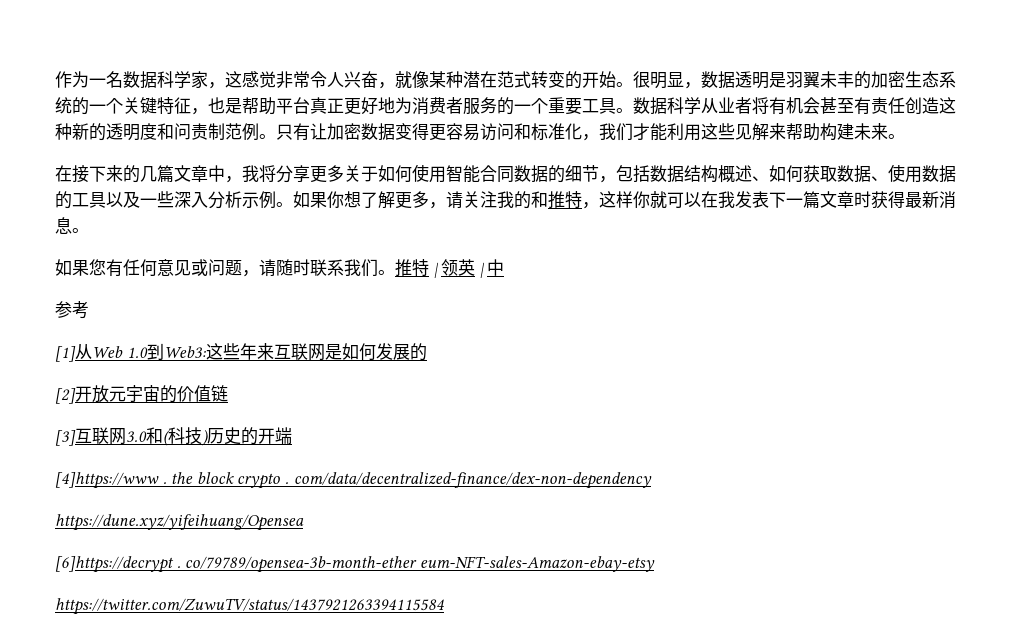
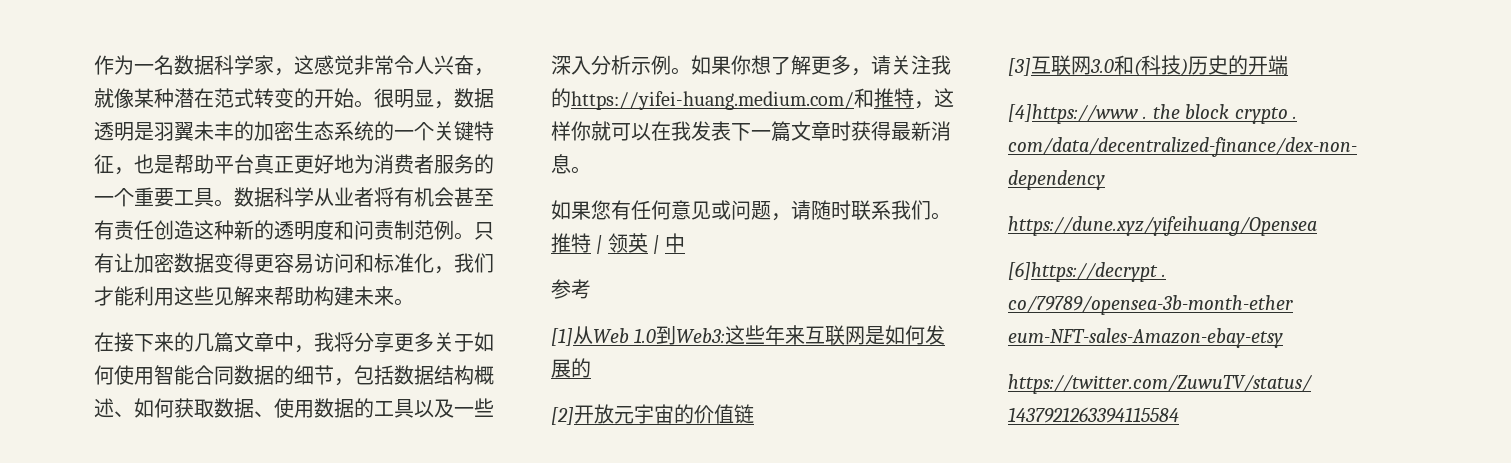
(531, 200) none -> [571,91,854,110] https://yifei-huang.medium.com/

